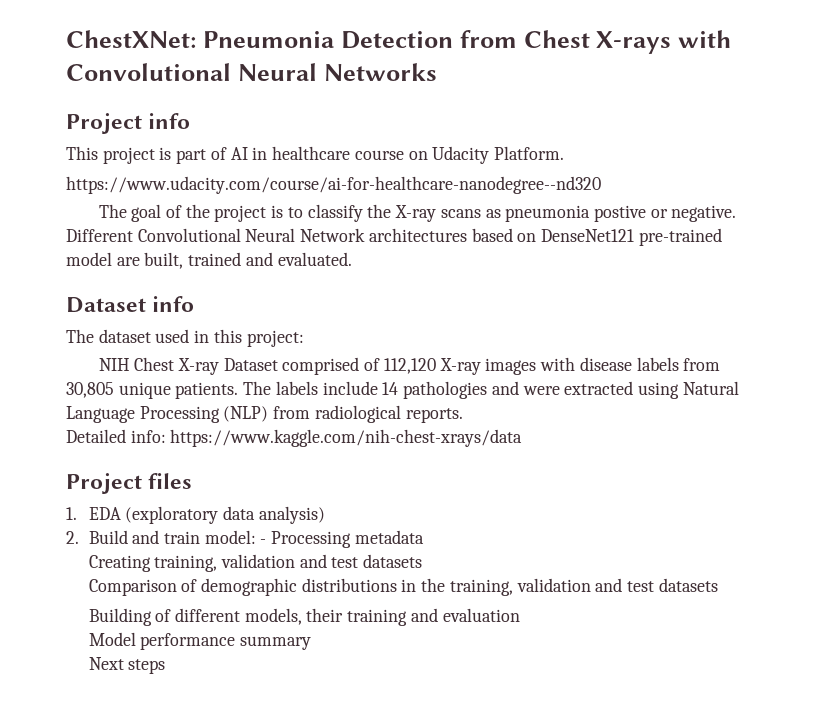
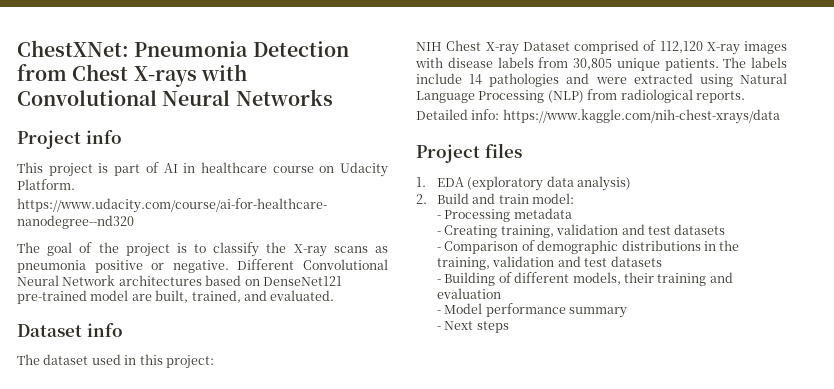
[593,205,646,222] postive -> [94,260,143,273] positive
[188,252,242,266] trained -> [191,290,241,303] trained,
(256, 537) none -> (575, 198) //
(424, 537) none -> [437,231,442,235] -
(423, 561) none -> [437,247,442,251] -
(718, 585) none -> [437,279,442,283] -
(520, 615) none -> [437,310,442,314] -
(311, 643) none -> [437,326,442,330] -

